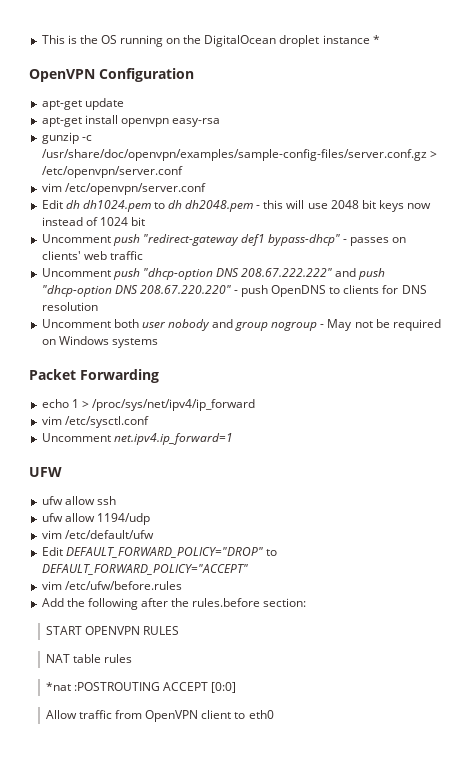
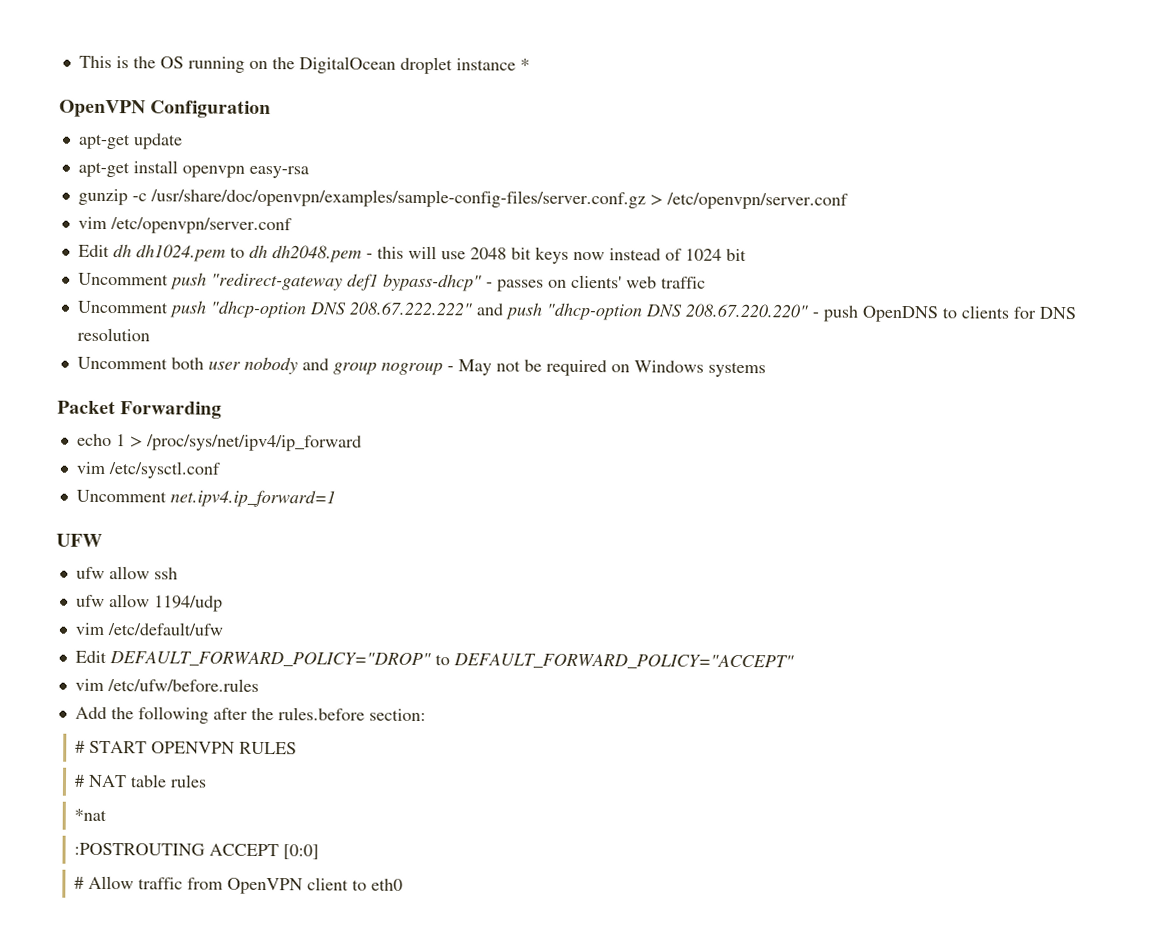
(307, 602) none -> [75,740,86,753] #
(180, 630) none -> [74,774,86,787] #
(71, 686) none -> (108, 815) //
(237, 687) none -> [74,876,85,889] #

